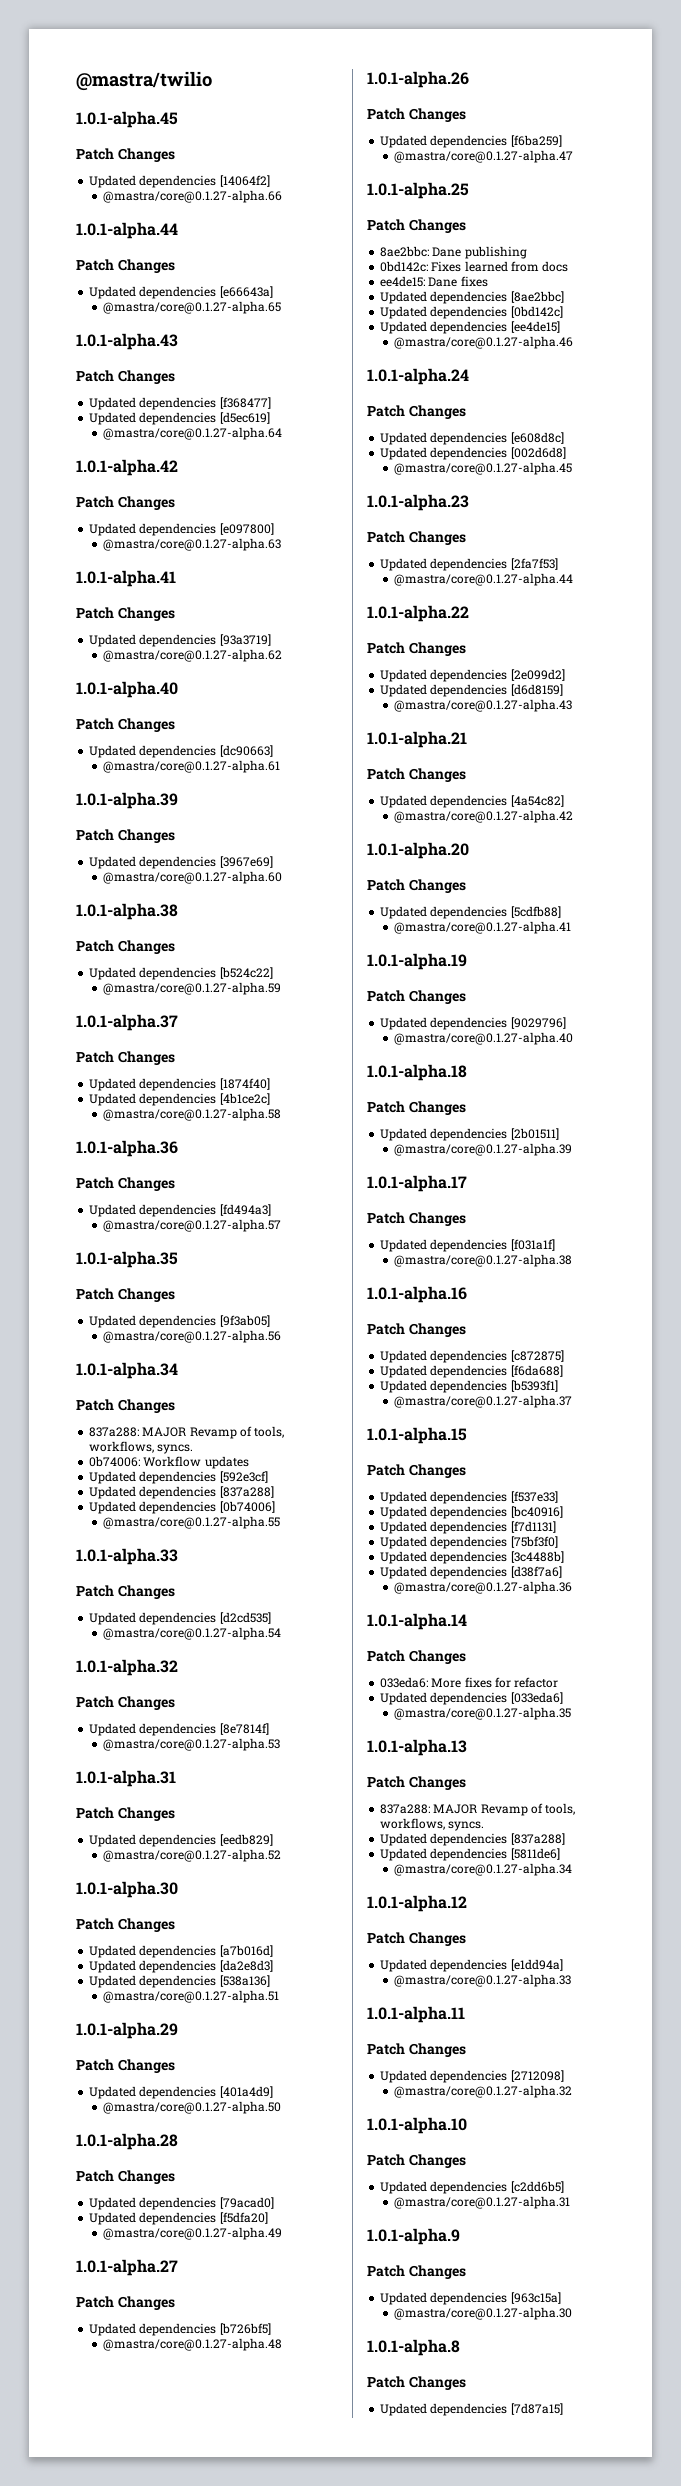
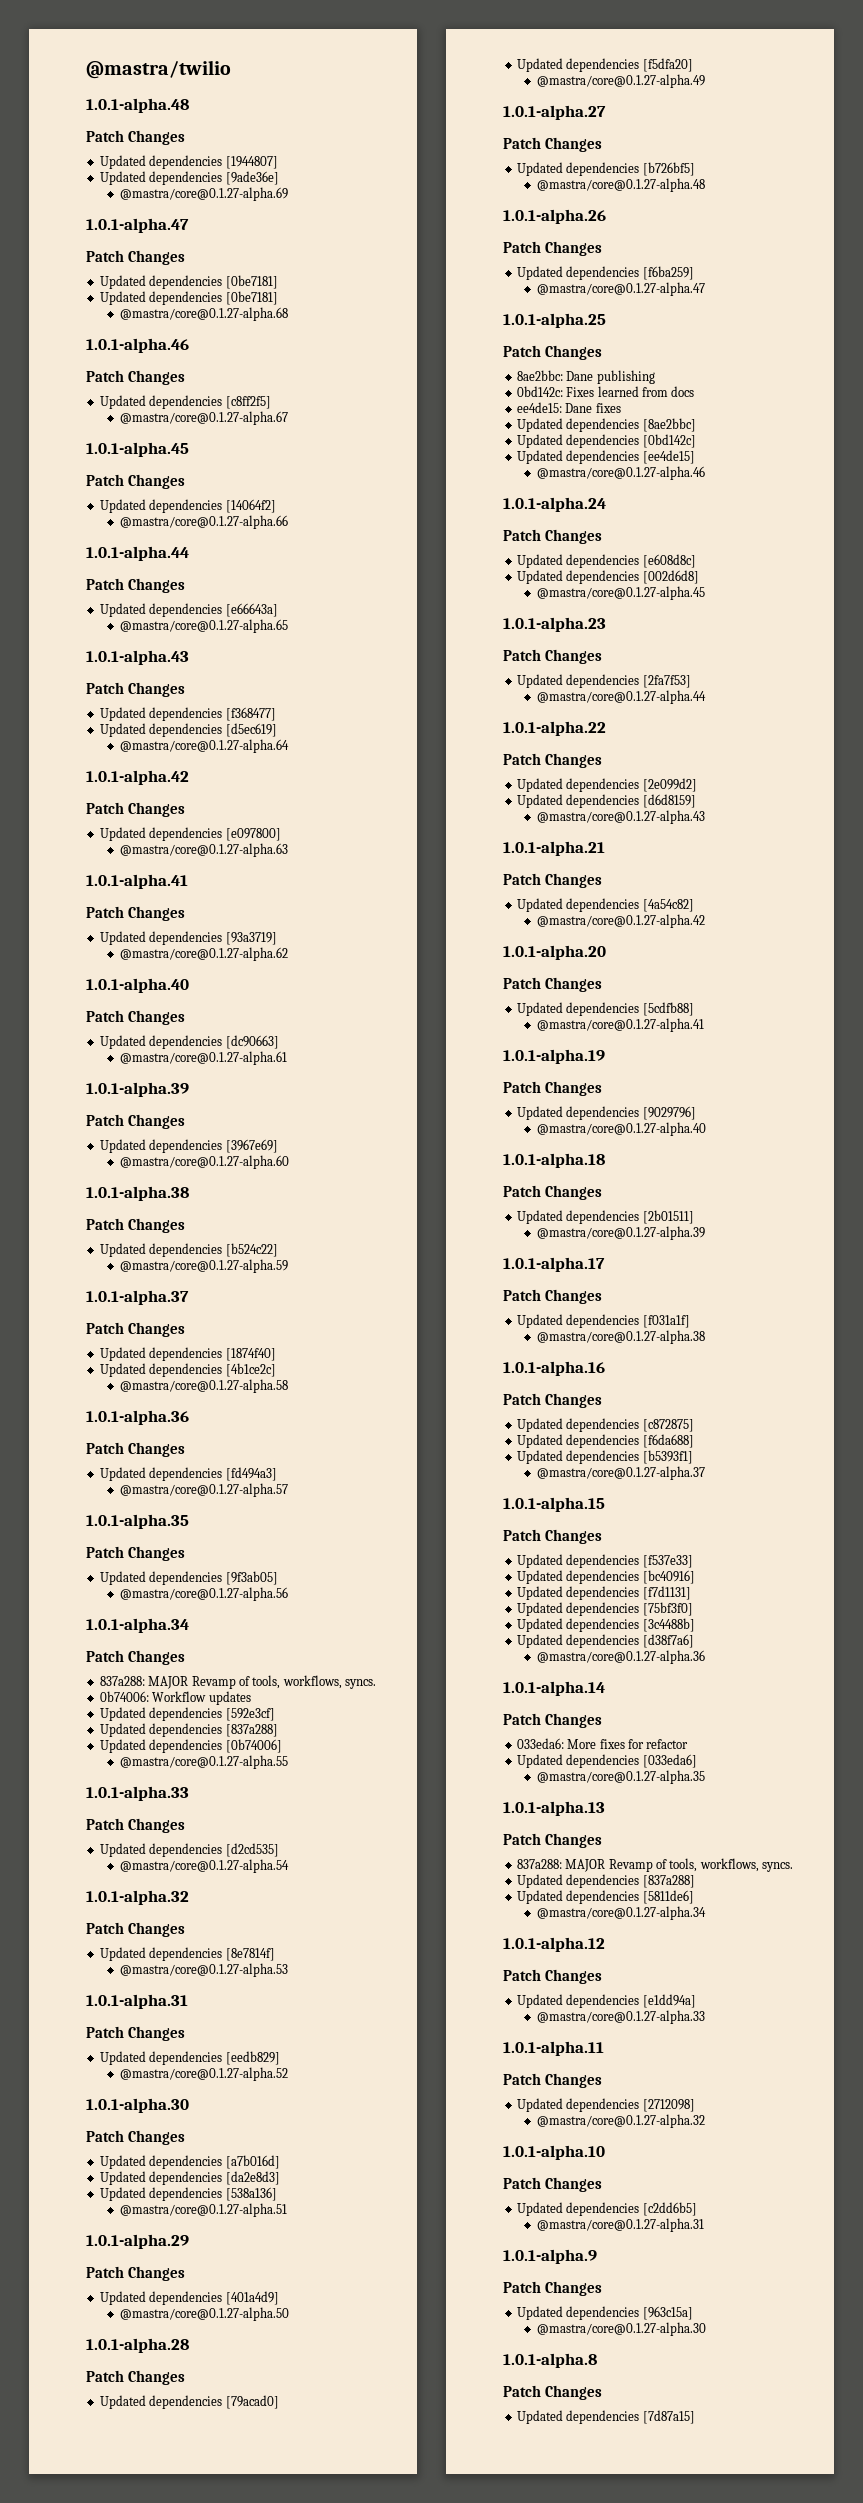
(212, 81) none -> [86,98,189,113] [86,130,185,145] [99,155,278,169] [99,171,279,185] [119,187,288,201] [86,218,189,233] [86,250,185,265] [99,275,278,289] [99,291,278,305] [119,307,288,321] [86,338,189,353] [86,370,185,385] [99,395,271,409] [119,411,288,425] // 1.0.1-alpha.48 // Patch Changes // Updated dependencies [1944807] // Updated dependencies [9ade36e] // @mastra/core@0.1.27-alpha.69 // 1.0.1-alpha.47 // Patch Changes // Updated dependencies [0be7181] // Updated dependencies [0be7181] // @mastra/core@0.1.27-alpha.68 // 1.0.1-alpha.46 // Patch Changes // Updated dependencies [c8ff2f5] // @mastra/core@0.1.27-alpha.67

